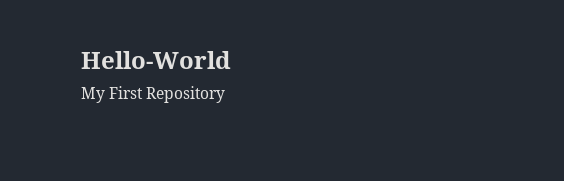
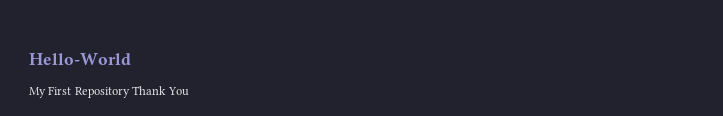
(226, 94) none -> [132,86,189,96] Thank You

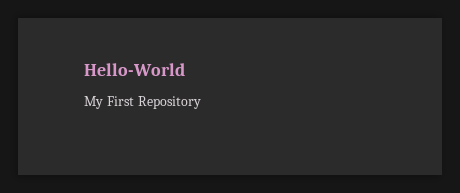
[132,86,189,96] Thank You -> (201, 102) none

